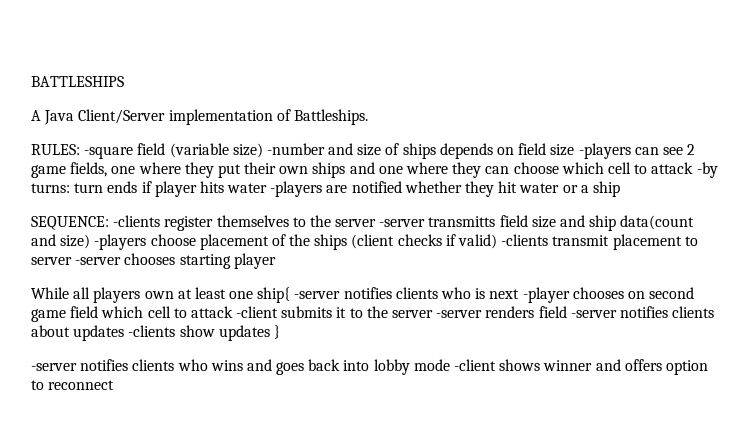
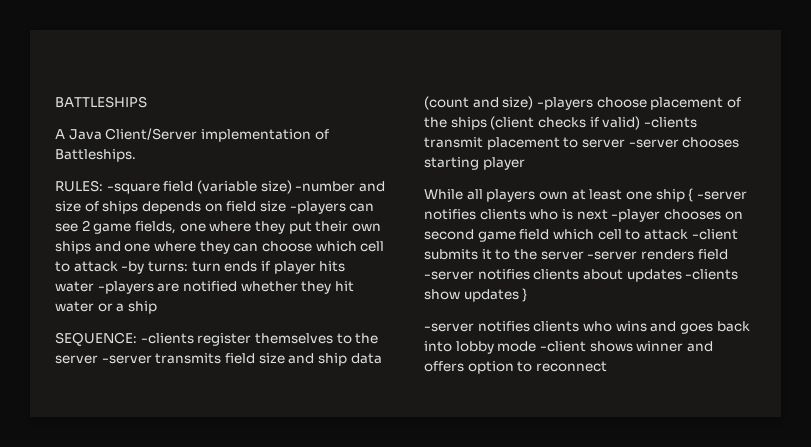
[428,216,496,227] transmitts -> [155,353,222,364] transmits
[620,215,695,230] data(count -> [350,353,382,364] [424,96,469,110] data (count
[257,287,291,303] ship{ -> [655,188,694,202] ship {

